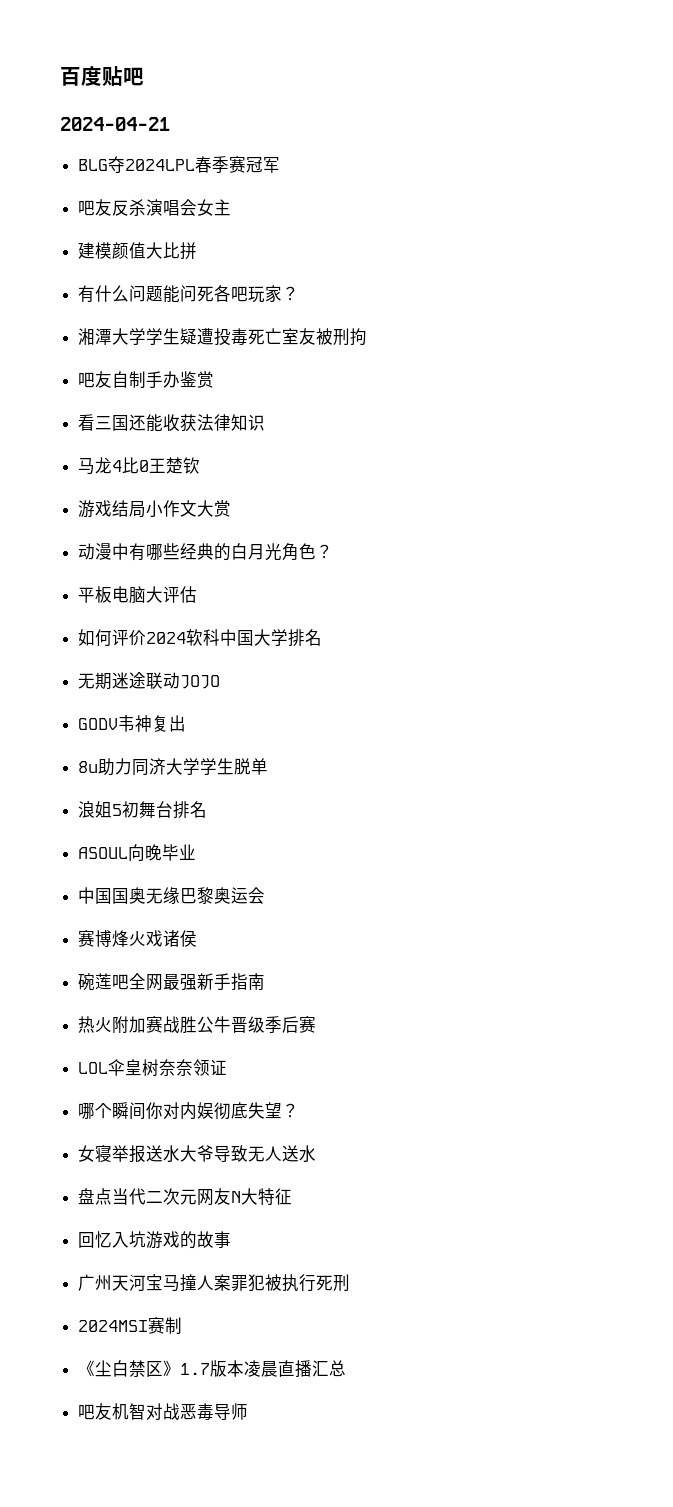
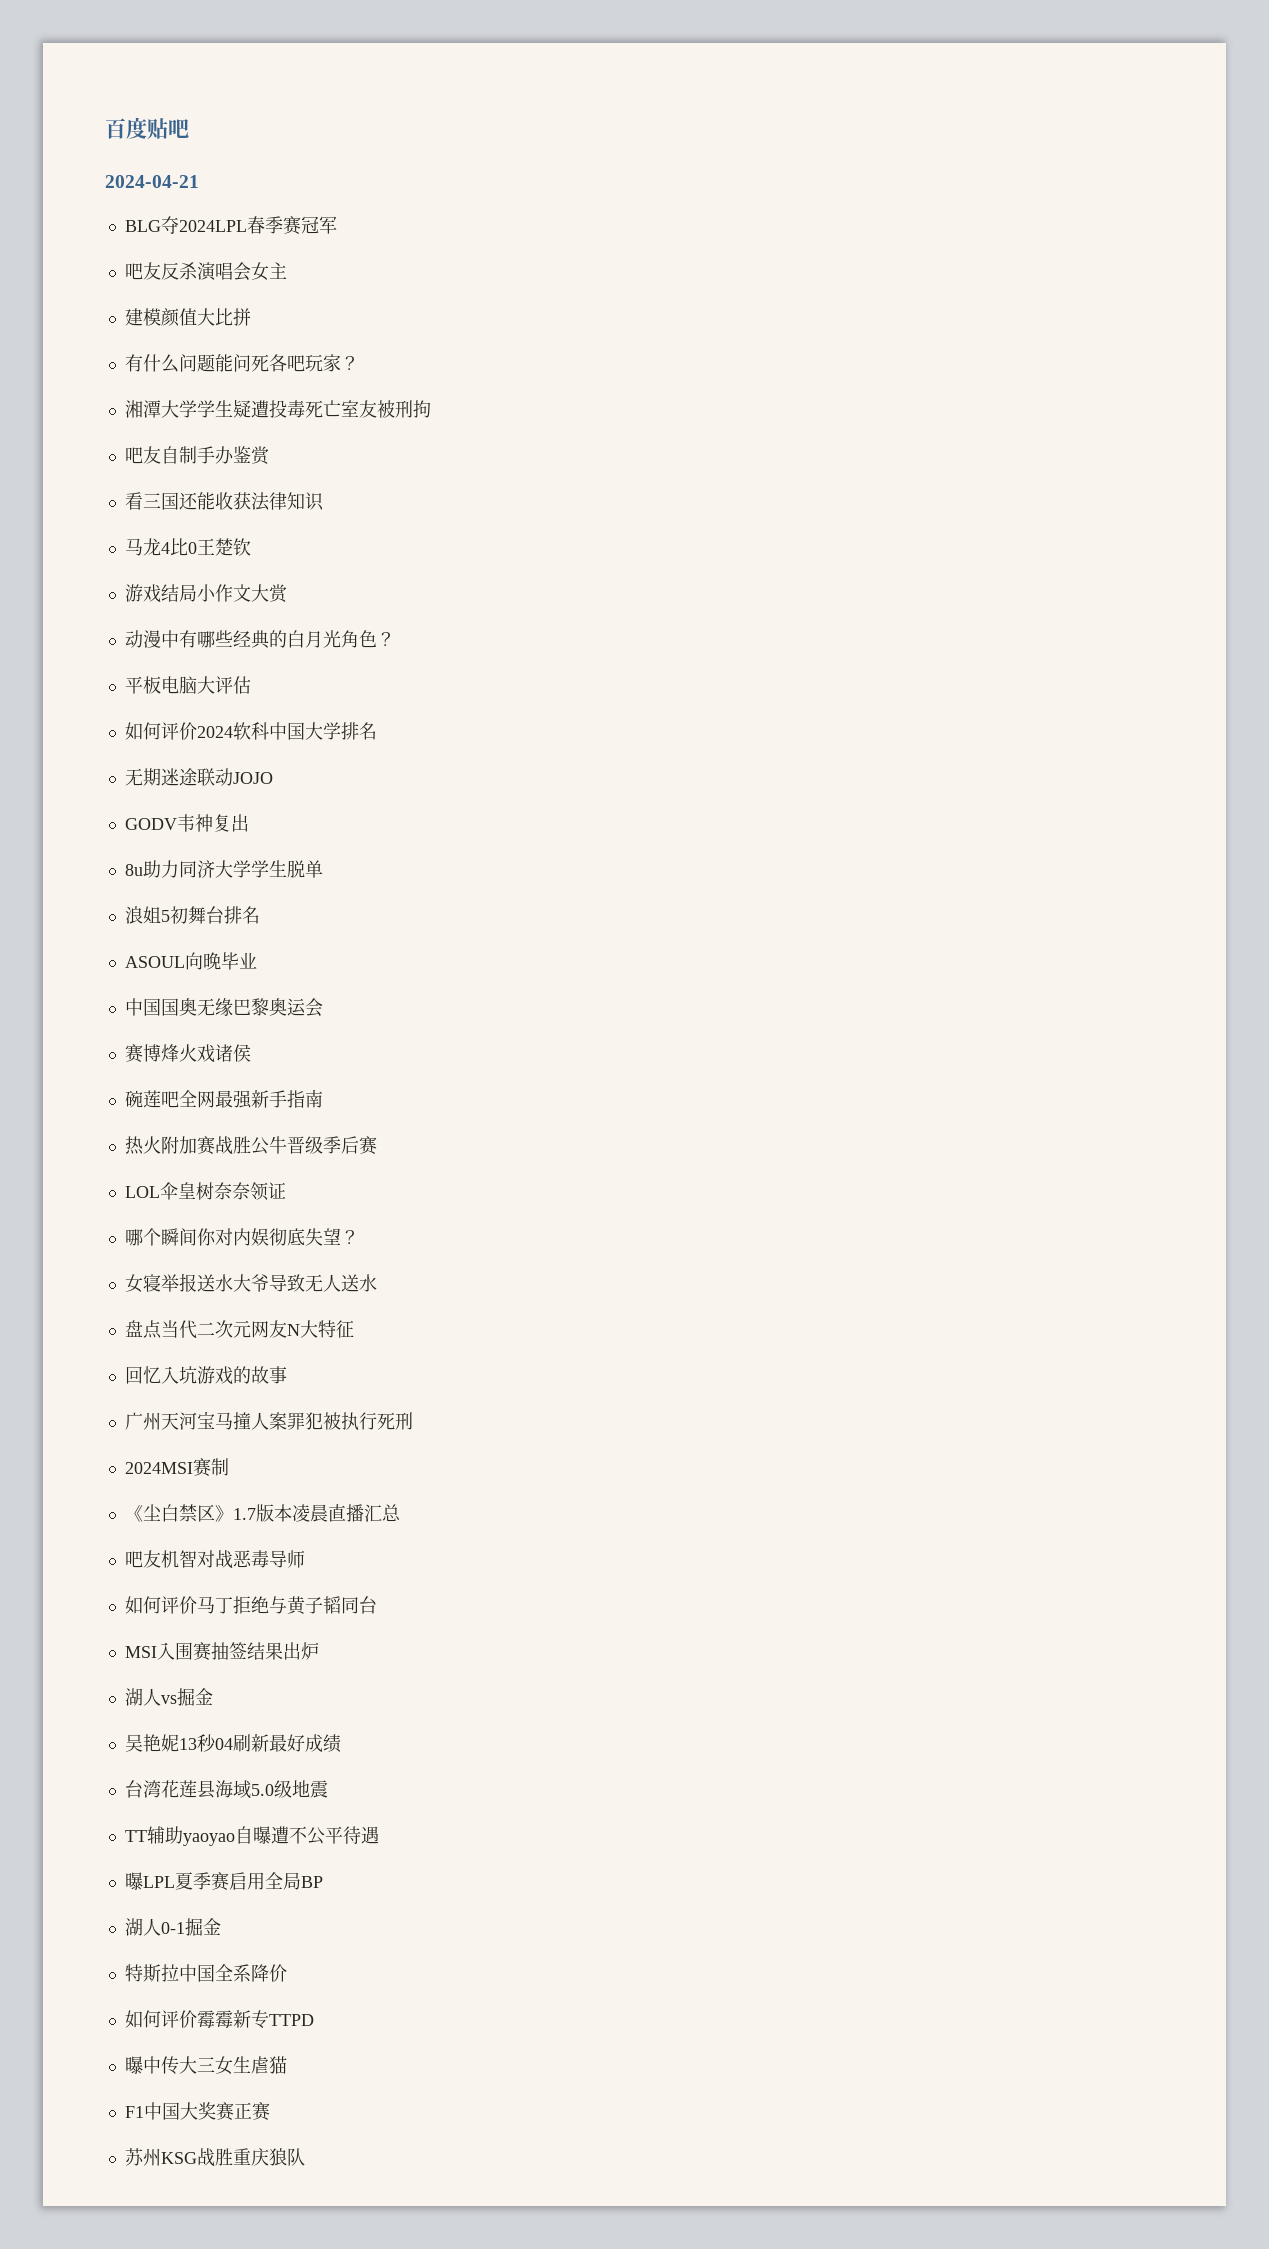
(249, 1411) none -> [124,1596,377,1615] [124,1642,319,1661] [124,1688,213,1706] [124,1734,341,1753] [124,1780,328,1799] [124,1826,379,1846] [124,1872,323,1891] [124,1918,221,1936] [124,1964,287,1982] [124,2010,314,2029] [124,2056,287,2075] [124,2102,270,2121] [124,2148,305,2167] // 如何评价马丁拒绝与黄子韬同台 // MSI入围赛抽签结果出炉 // 湖人vs掘金 // 吴艳妮13秒04刷新最好成绩 // 台湾花莲县海域5.0级地震 // TT辅助yaoyao自曝遭不公平待遇 // 曝LPL夏季赛启用全局BP // 湖人0-1掘金 // 特斯拉中国全系降价 // 如何评价霉霉新专TTPD // 曝中传大三女生虐猫 // F1中国大奖赛正赛 // 苏州KSG战胜重庆狼队

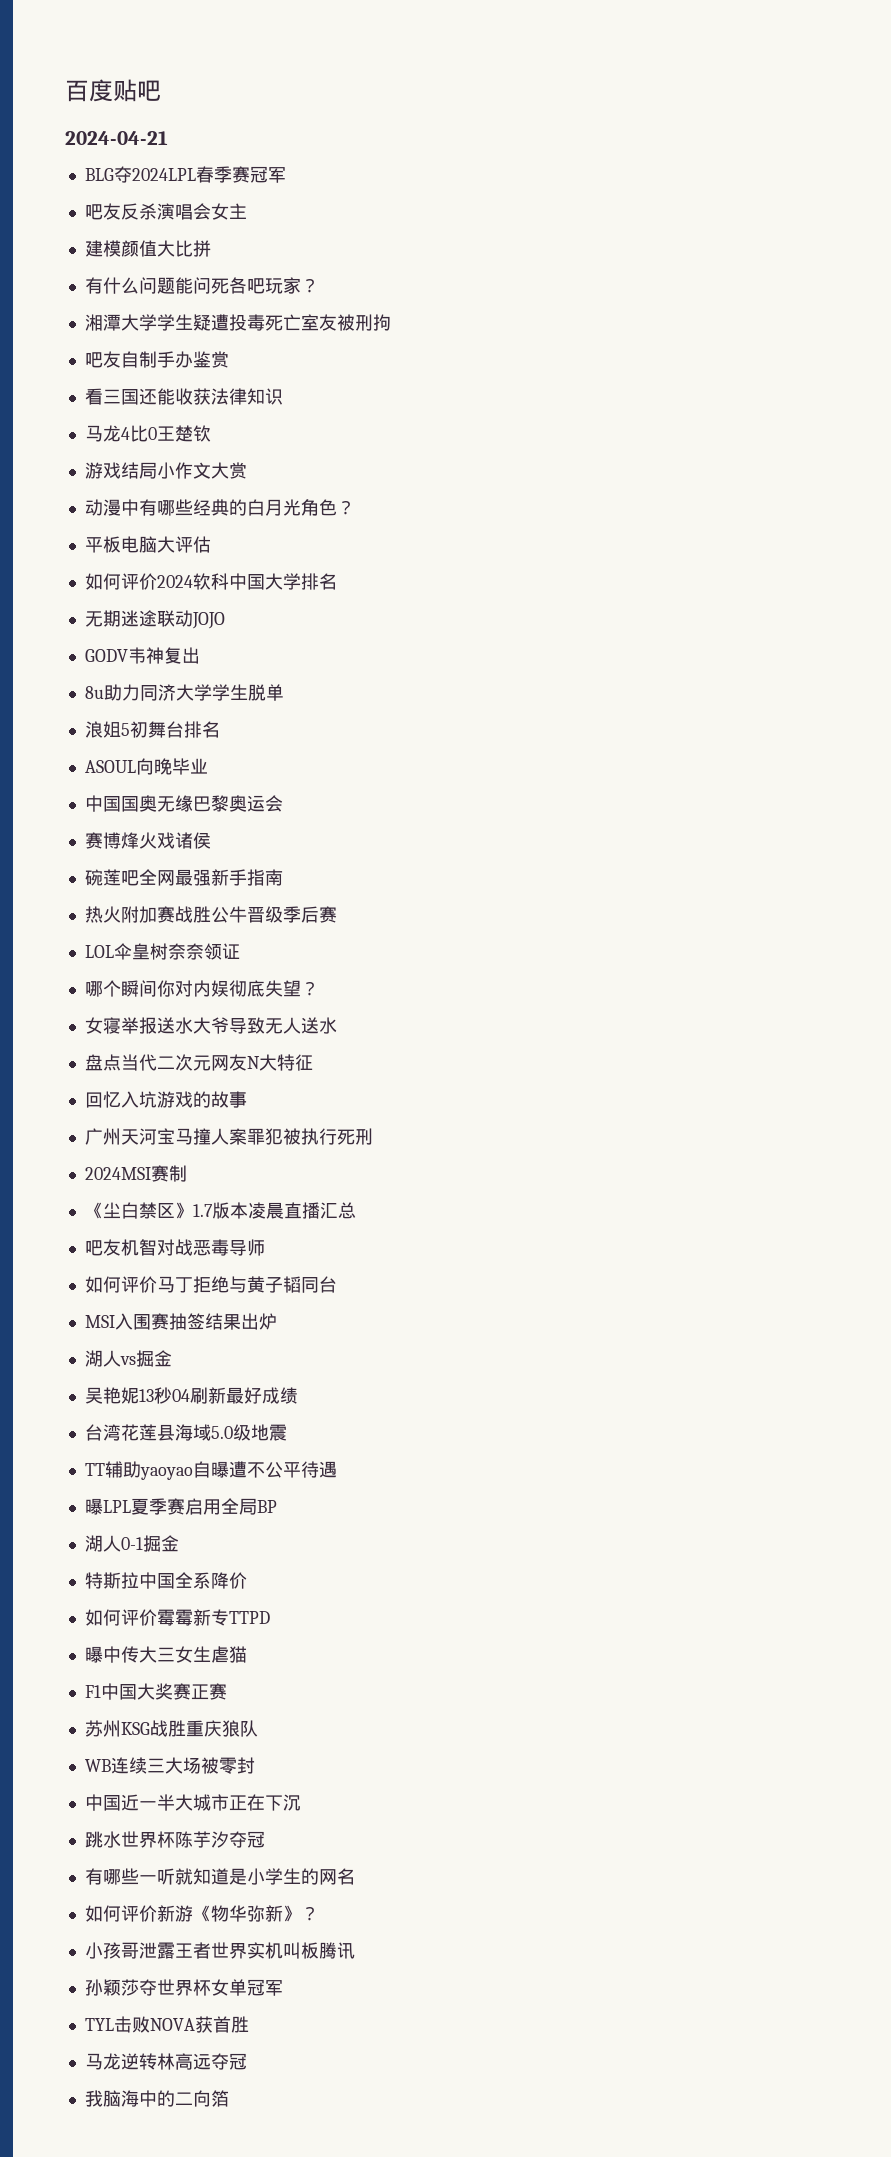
(305, 2157) none -> [84,1757,255,1774] [84,1794,301,1811] [84,1831,265,1848] [84,1868,355,1885] [84,1905,319,1922] [84,1942,355,1959] [84,1979,283,1996] [84,2016,249,2033] [84,2053,247,2070] [84,2090,229,2107] // WB连续三大场被零封 // 中国近一半大城市正在下沉 // 跳水世界杯陈芋汐夺冠 // 有哪些一听就知道是小学生的网名 // 如何评价新游《物华弥新》？ // 小孩哥泄露王者世界实机叫板腾讯 // 孙颖莎夺世界杯女单冠军 // TYL击败NOVA获首胜 // 马龙逆转林高远夺冠 // 我脑海中的二向箔

